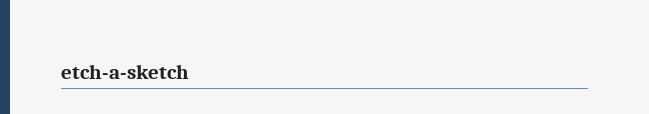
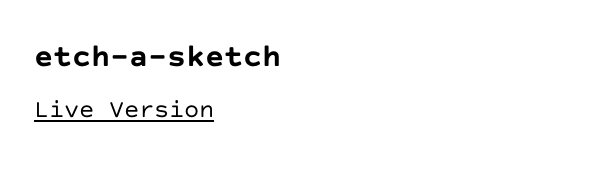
(189, 71) none -> [34,100,214,118] // Live Version

